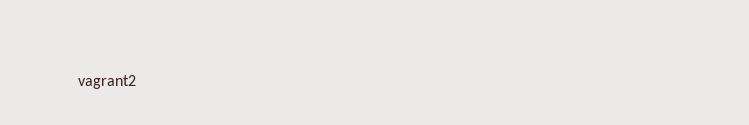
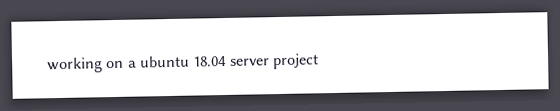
[78,75,136,89] vagrant2 -> [47,53,319,74] working on a ubuntu 18.04 server project

